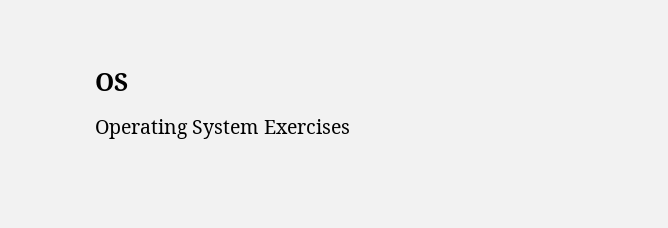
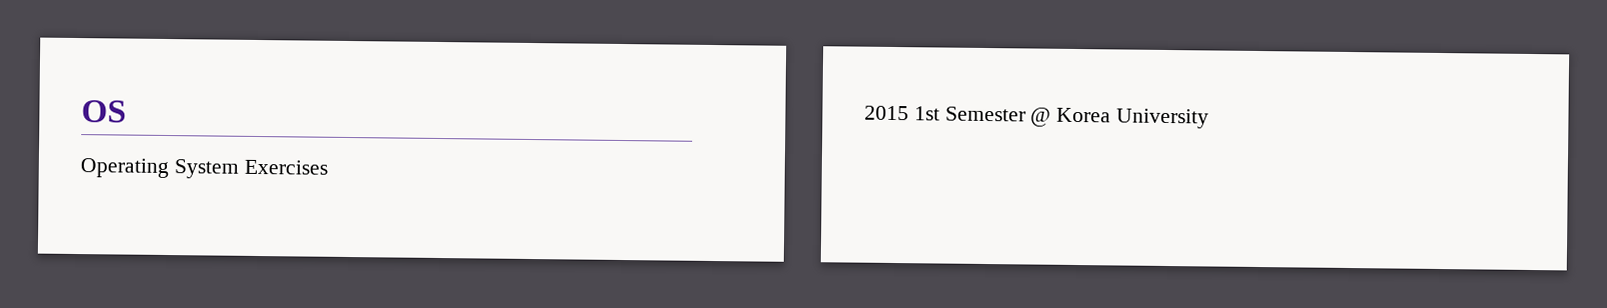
(350, 126) none -> [864,105,1210,129] // 2015 1st Semester @ Korea University

